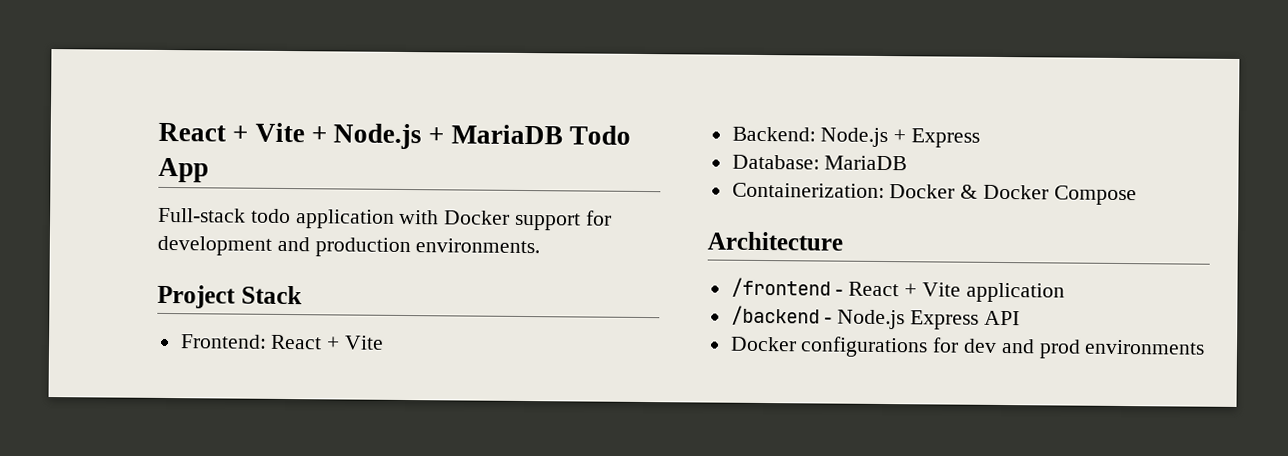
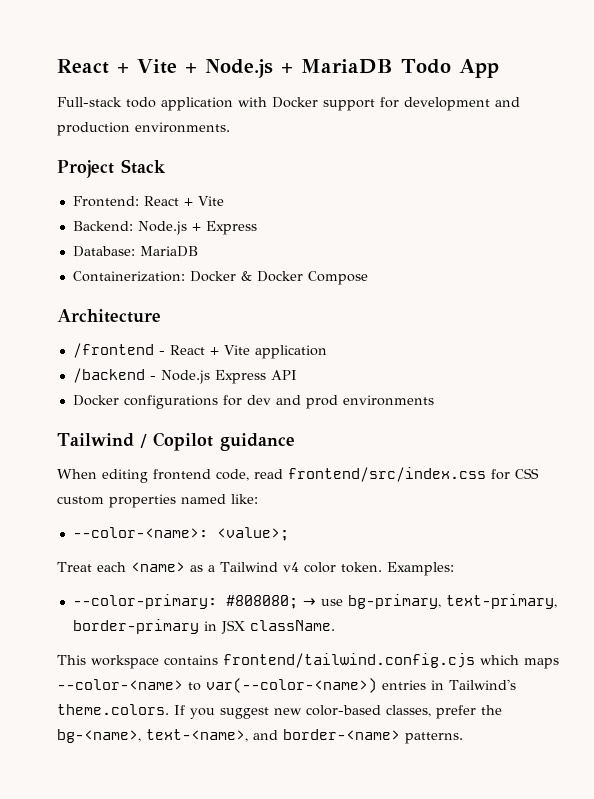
(1206, 347) none -> [57,432,295,451] [57,467,539,483] [57,494,258,508] [72,527,289,541] [57,562,454,576] [72,594,557,609] [72,619,335,634] [57,653,559,669] [57,678,516,693] [57,704,502,719] [57,729,463,744] // Tailwind / Copilot guidance // When editing frontend code, read frontend/src/index.css for CSS custom properties named like: // --color-<name>: <value>; // Treat each <name> as a Tailwind v4 color token. Examples: // --color-primary: #808080; → use bg-primary, text-primary, border-primary in JSX className. // This workspace contains frontend/tailwind.config.cjs which maps --color-<name> to var(--color-<name>) entries in Tailwind's theme.colors. If you suggest new color-based classes, prefer the bg-<name>, text-<name>, and border-<name> patterns.

